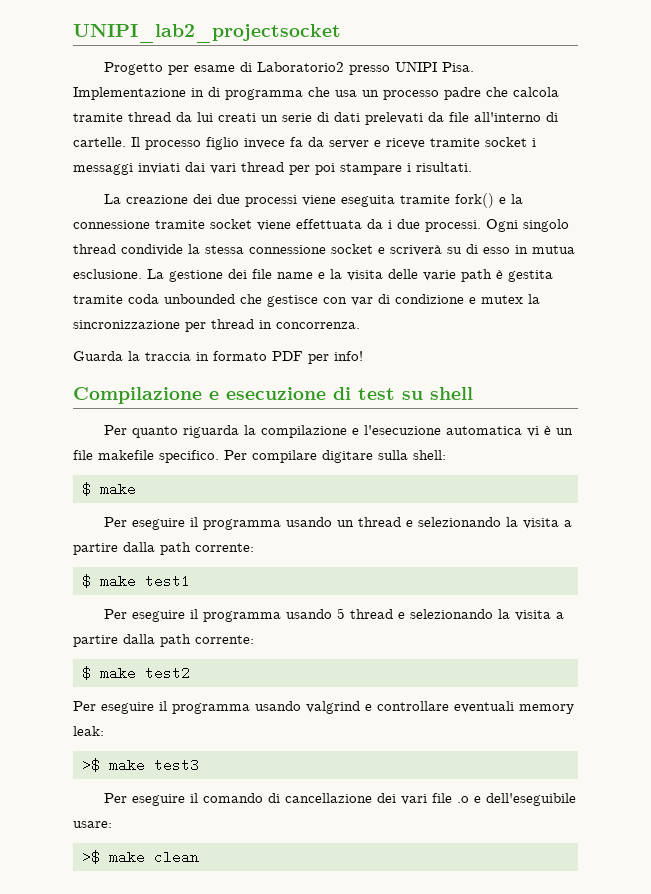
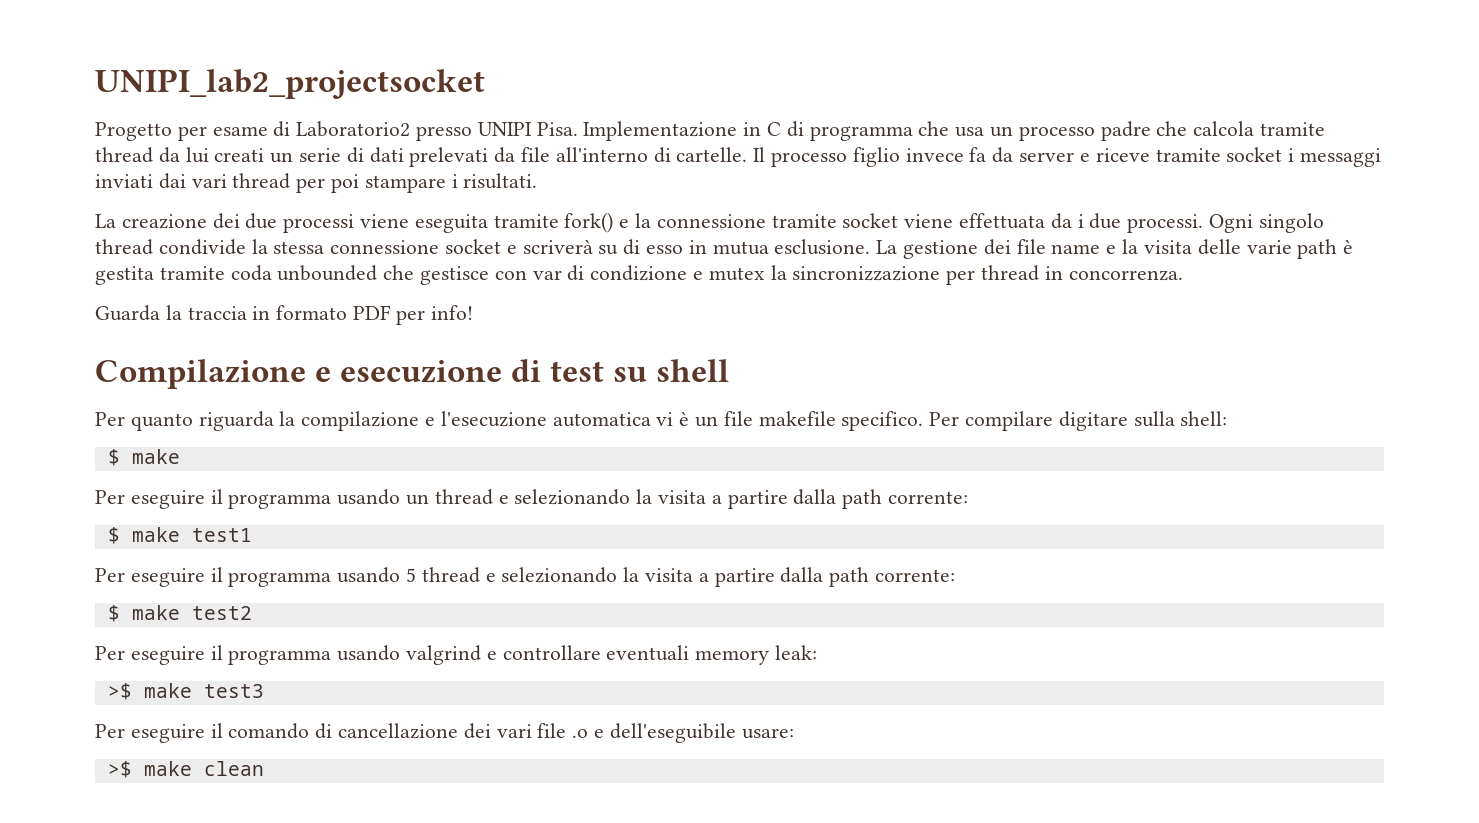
(204, 92) none -> [767,122,782,136] C

